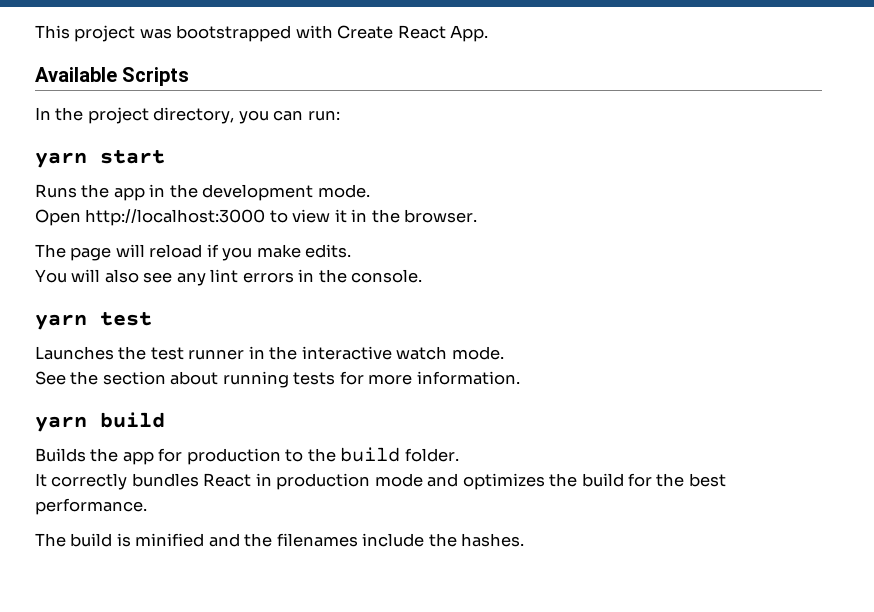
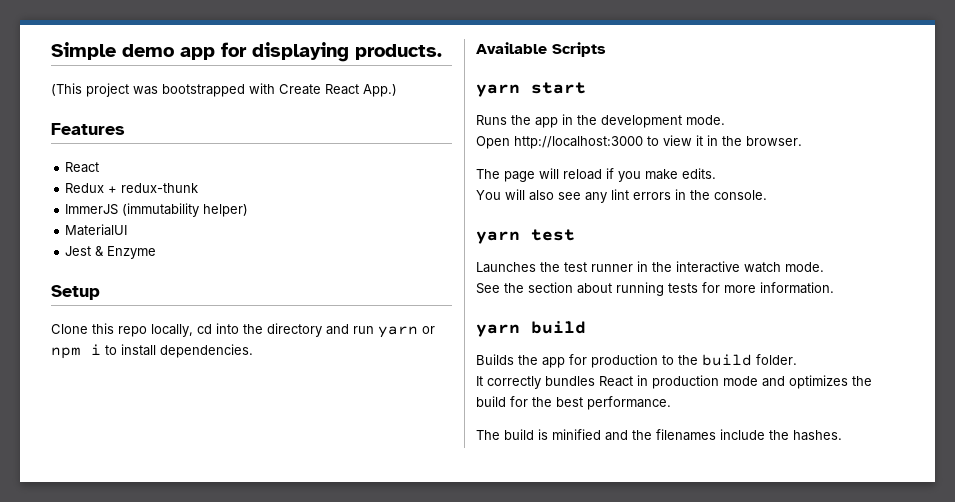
[35,25,70,39] This -> [51,42,442,62] [51,83,82,96] Simple demo app for displaying products. // (This
[450,25,489,42] [35,67,190,86] [35,107,340,124] App. // Available Scripts // In the project directory, you can run: -> [363,84,397,97] [51,123,125,135] [65,162,100,173] [65,183,199,193] [65,203,249,217] [65,224,128,236] [65,246,157,259] [51,285,100,300] [51,323,435,338] [51,344,253,359] [476,42,606,57] App.) // Features // React // Redux + redux-thunk // ImmerJS (immutability helper) // MaterialUI // Jest & Enzyme // Setup // Clone this repo locally, cd into the directory and run yarn or npm i to install dependencies. // Available Scripts

